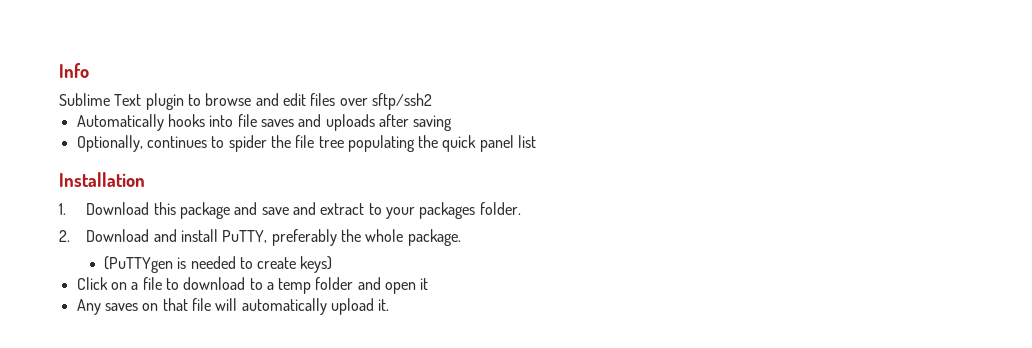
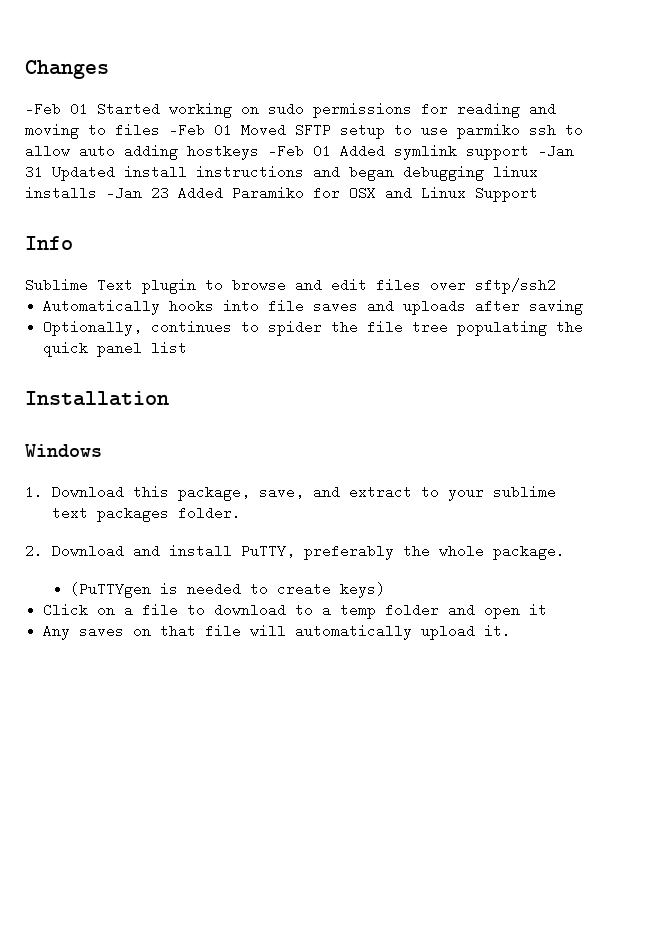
(59, 70) none -> [25,60,109,79] [25,102,556,118] [25,123,583,139] [25,144,574,160] [25,165,538,181] [25,186,538,202] Changes // -Feb 01 Started working on sudo permissions for reading and moving to files -Feb 01 Moved SFTP setup to use parmiko ssh to allow auto adding hostkeys -Feb 01 Added symlink support -Jan 31 Updated install instructions and began debugging linux installs -Jan 23 Added Paramiko for OSX and Linux Support //
(145, 179) none -> [25,444,102,457] // Windows
[179,202,289,219] package and save -> [177,485,304,501] package, save,
(415, 213) none -> [492,485,556,499] [51,506,88,520] sublime text

